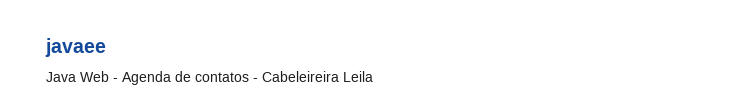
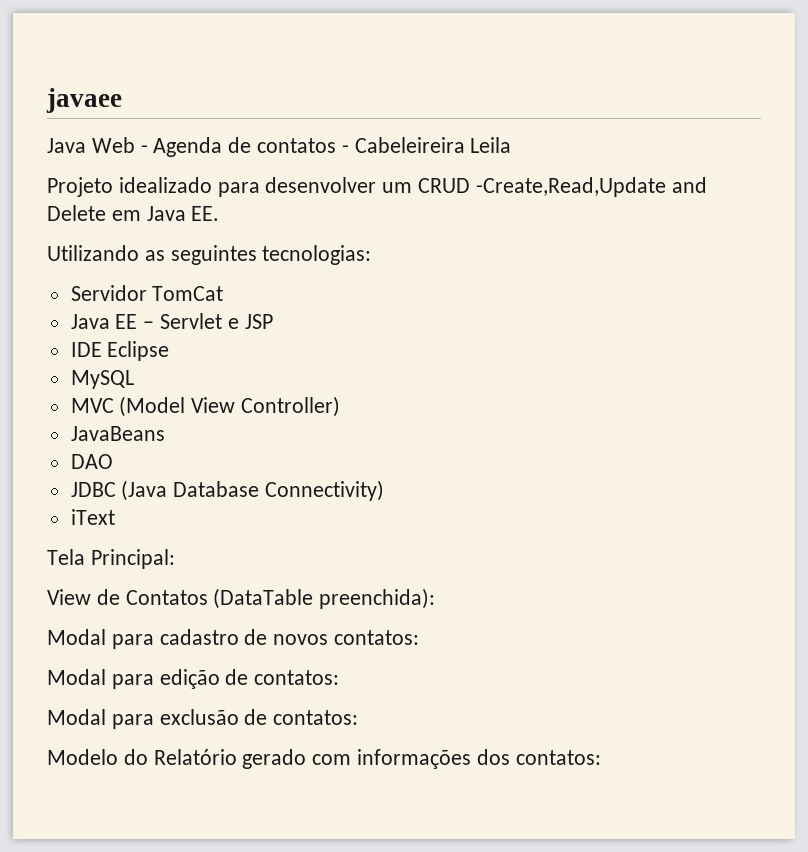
(373, 76) none -> [47,177,707,197] [47,205,220,221] [47,245,372,265] [70,285,224,301] [70,313,273,329] [70,341,170,361] [70,370,134,389] [70,396,341,417] [70,426,165,441] [70,454,113,469] [70,480,385,501] [70,509,115,525] [47,549,175,569] [47,588,436,609] [47,629,420,649] [47,669,340,689] [47,709,359,729] [47,749,601,769] // Projeto idealizado para desenvolver um CRUD -Create,Read,Update and Delete em Java EE. // Utilizando as seguintes tecnologias: // Servidor TomCat // Java EE – Servlet e JSP // IDE Eclipse // MySQL // MVC (Model View Controller) // JavaBeans // DAO // JDBC (Java Database Connectivity) // iText // Tela Principal: // View de Contatos (DataTable preenchida): // Modal para cadastro de novos contatos: // Modal para edição de contatos: // Modal para exclusão de contatos: // Modelo do Relatório gerado com informações dos contatos:

